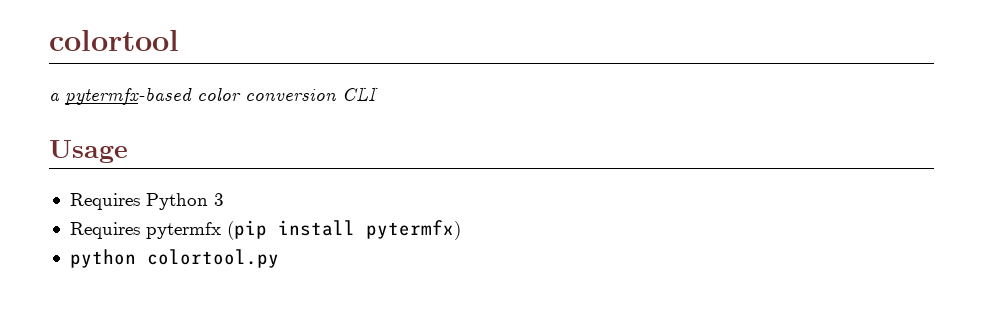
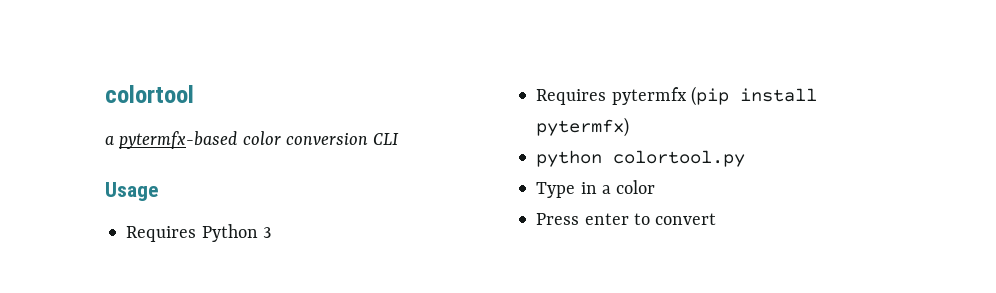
(279, 258) none -> [536,180,656,198] [536,213,717,225] // Type in a color // Press enter to convert

